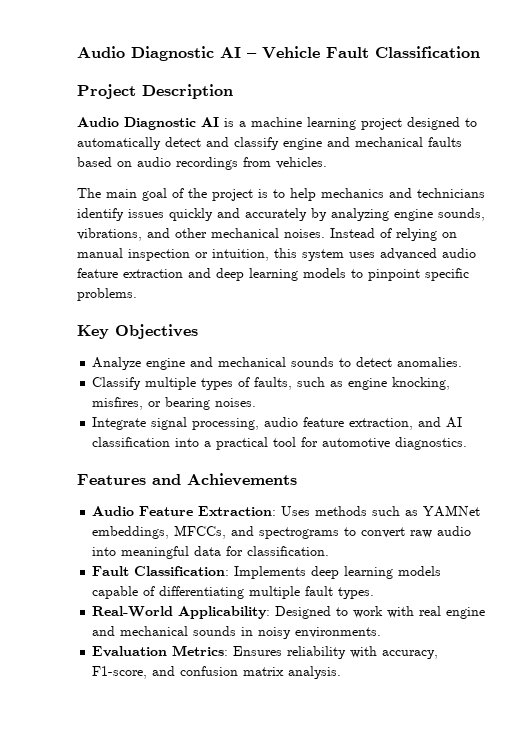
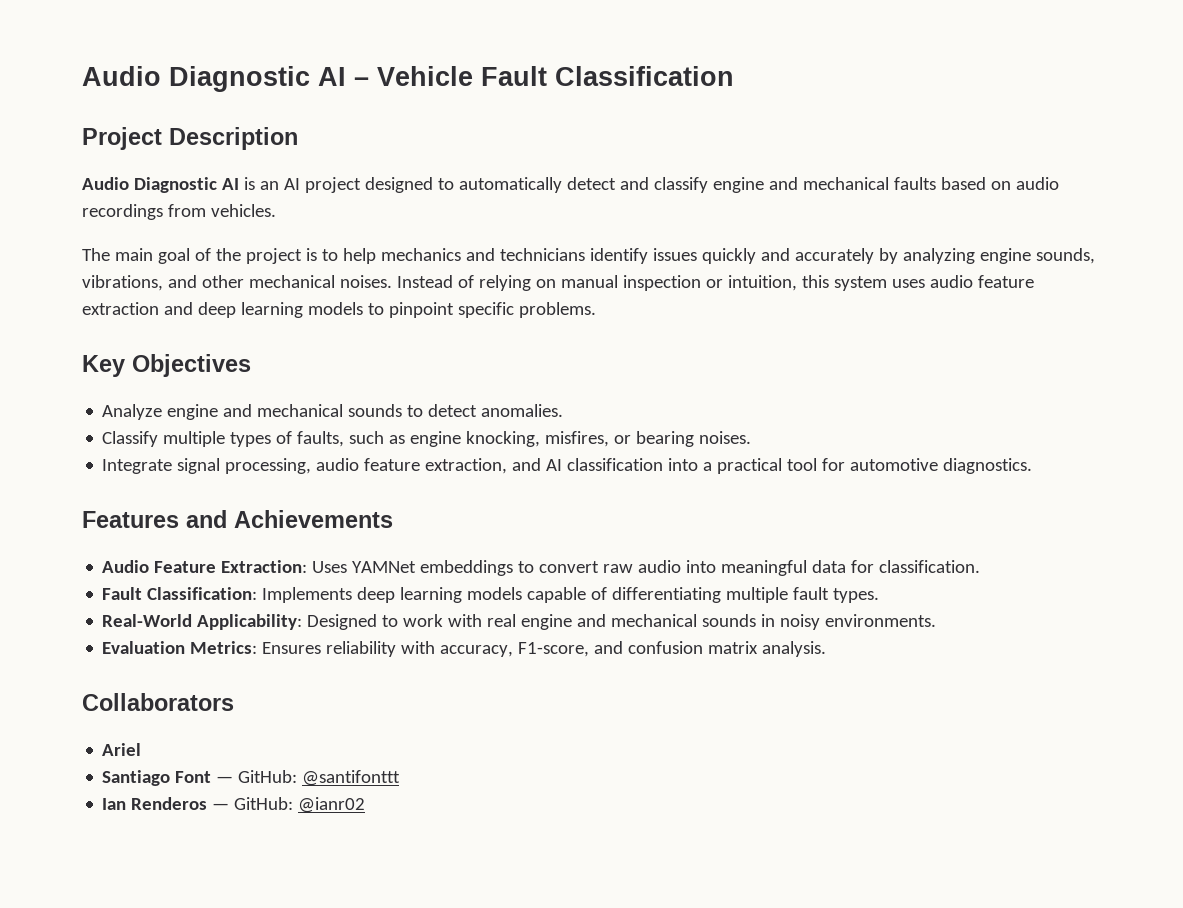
[239,117,356,130] a machine learning -> [259,178,300,190] an AI
[380,248,437,260] advanced -> (925, 283) none
[315,505,481,517] [92,525,340,539] methods such as YAMNet embeddings, MFCCs, and spectrograms -> [352,560,514,576] YAMNet embeddings
(342, 672) none -> [82,693,234,711] [102,743,142,756] [102,770,401,786] [102,797,366,813] // Collaborators // Ariel // Santiago Font — GitHub: @santifonttt // Ian Renderos — GitHub: @ianr02

